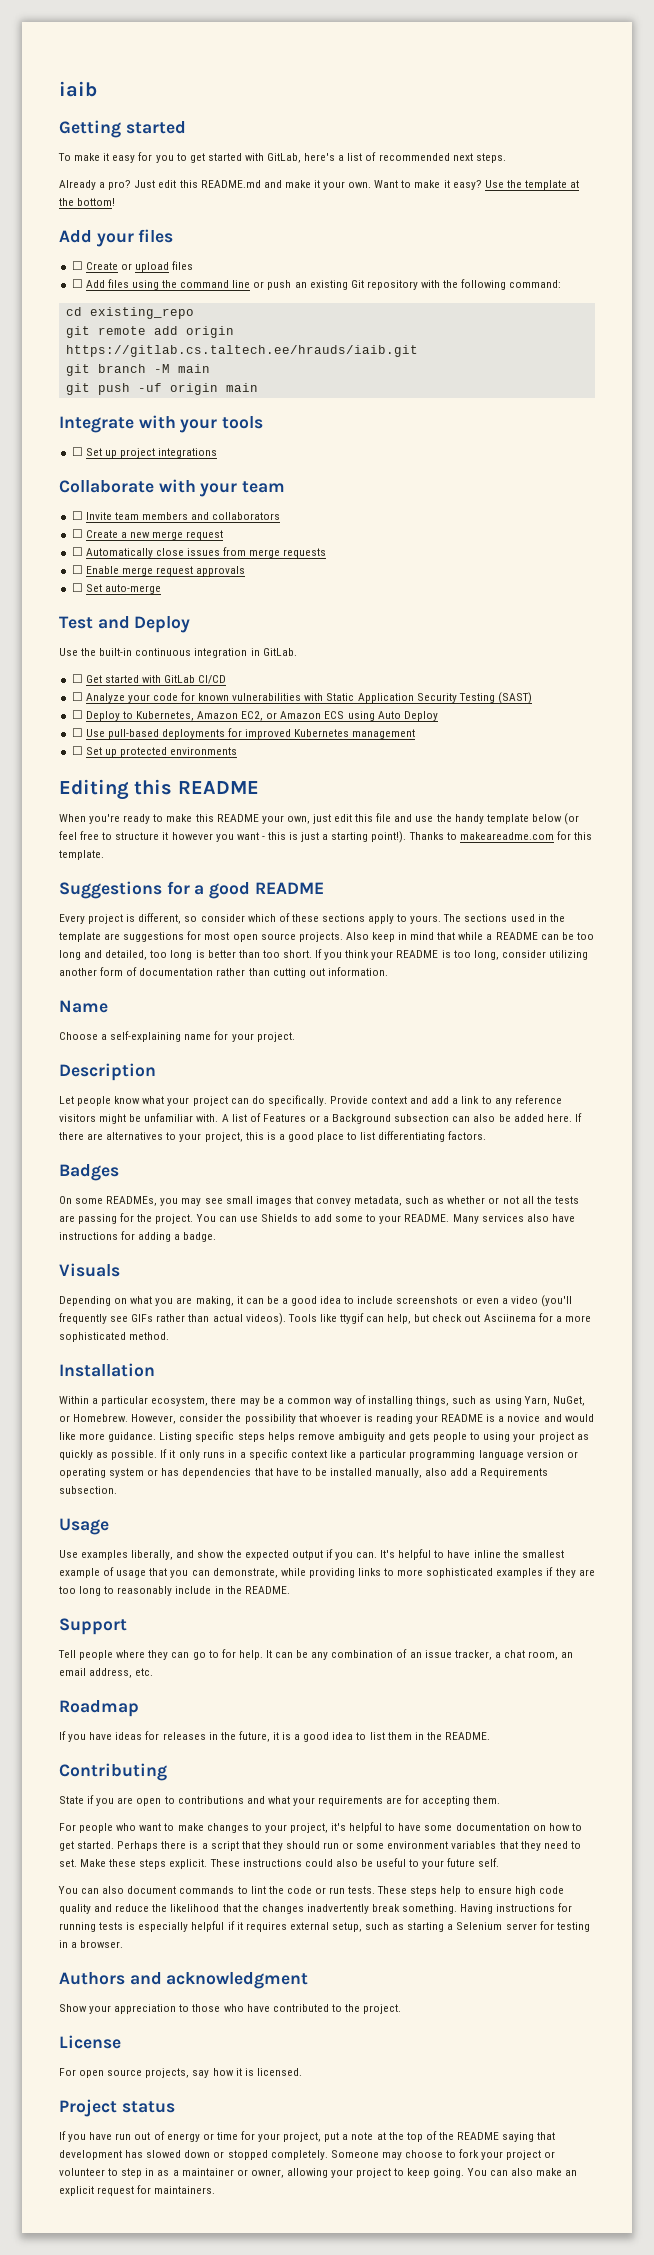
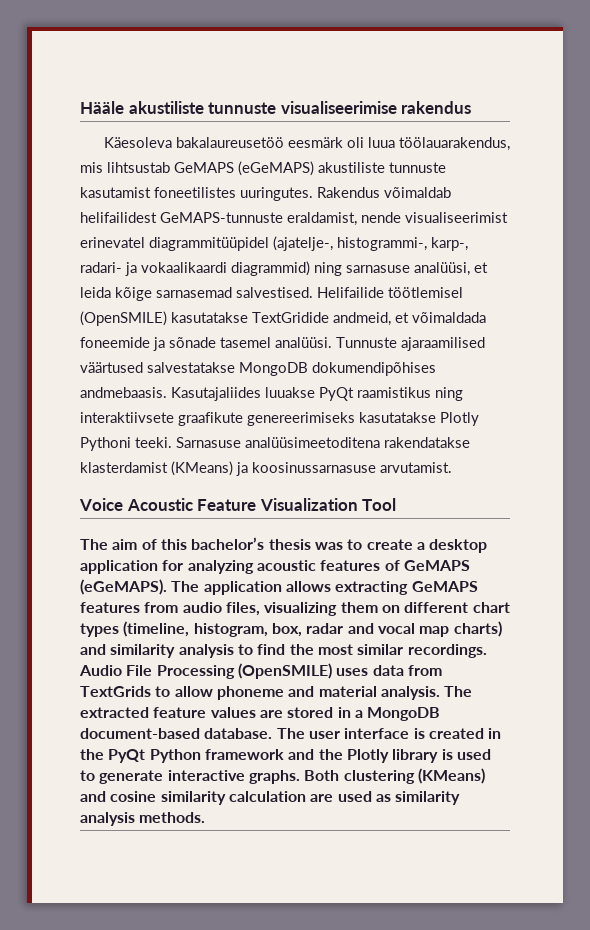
[59,81,97,97] [59,120,186,138] [58,152,506,163] [59,180,580,190] [59,198,116,206] [59,229,174,247] [71,261,194,272] [71,279,562,290] [65,307,194,319] [65,326,234,338] [65,345,418,357] [65,364,210,376] [65,383,258,395] [59,415,264,433] [71,447,218,458] [59,479,286,497] [71,511,281,520] [71,529,224,540] [71,547,327,558] [71,565,246,576] [71,583,161,594] [59,616,191,633] [59,648,297,658] [71,674,227,684] [71,692,532,704] [71,710,438,721] [71,728,416,739] [71,746,238,757] [59,779,259,800] [59,813,579,825] [59,831,592,843] [59,850,104,860] [59,881,324,899] [59,913,565,924] [59,931,594,942] [59,949,588,960] [59,967,388,978] [59,1000,108,1013] [59,1031,295,1042] [59,1063,156,1081] [59,1095,562,1106] [59,1113,582,1124] [59,1131,487,1142] [59,1164,119,1181] [59,1196,579,1206] [59,1213,575,1224] [59,1231,217,1242] [59,1263,120,1277] [59,1295,572,1307] [59,1313,591,1325] [59,1332,170,1342] [59,1363,155,1377] [59,1395,585,1406] [59,1414,594,1424] [59,1431,589,1442] [59,1449,578,1460] [59,1468,549,1478] [59,1486,117,1494] [59,1518,109,1535] [59,1549,564,1560] [59,1567,595,1578] [59,1586,290,1596] [59,1618,127,1635] [58,1649,574,1660] [59,1668,154,1678] [59,1700,139,1717] [59,1731,490,1742] [59,1763,167,1781] [59,1795,501,1806] [59,1822,582,1833] [59,1841,581,1851] [59,1858,500,1869] [58,1886,564,1896] [59,1903,573,1914] [59,1921,590,1932] [59,1940,124,1948] [59,1972,309,1989] [59,2004,402,2014] [59,2035,121,2049] [59,2068,302,2078] [59,2099,175,2117] [59,2131,556,2142] [59,2149,556,2160] [59,2168,577,2178] [59,2185,216,2196] iaib // Getting started // To make it easy for you to get started with GitLab, here's a list of recommended next steps. // Already a pro? Just edit this README.md and make it your own. Want to make it easy? Use the template at the bottom! // Add your files // ☐ Create or upload files // ☐ Add files using the command line or push an existing Git repository with the following command: // cd existing_repo // git remote add origin https://gitlab.cs.taltech.ee/hrauds/iaib.git // git branch -M main // git push -uf origin main // Integrate with your tools // ☐ Set up project integrations // Collaborate with your team // ☐ Invite team members and collaborators // ☐ Create a new merge request // ☐ Automatically close issues from merge requests // ☐ Enable merge request approvals // ☐ Set auto-merge // Test and Deploy // Use the built-in continuous integration in GitLab. // ☐ Get started with GitLab CI/CD // ☐ Analyze your code for known vulnerabilities with Static Application Security Testing (SAST) // ☐ Deploy to Kubernetes, Amazon EC2, or Amazon ECS using Auto Deploy // ☐ Use pull-based deployments for improved Kubernetes management // ☐ Set up protected environments // Editing this README // When you're ready to make this README your own, just edit this file and use the handy template below (or feel free to structure it however you want - this is just a starting point!). Thanks to makeareadme.com for this template. // Suggestions for a good README // Every project is different, so consider which of these sections apply to yours. The sections used in the template are suggestions for most open source projects. Also keep in mind that while a README can be too long and detailed, too long is better than too short. If you think your README is too long, consider utilizing another form of documentation rather than cutting out information. // Name // Choose a self-explaining name for your project. // Description // Let people know what your project can do specifically. Provide context and add a link to any reference visitors might be unfamiliar with. A list of Features or a Background subsection can also be added here. If there are alternatives to your project, this is a good place to list differentiating factors. // Badges // On some READMEs, you may see small images that convey metadata, such as whether or not all the tests are passing for the project. You can use Shields to add some to your README. Many services also have instructions for adding a badge. // Visuals // Depending on what you are making, it can be a good idea to include screenshots or even a video (you'll frequently see GIFs rather than actual videos). Tools like ttygif can help, but check out Asciinema for a more sophisticated method. // Installation // Within a particular ecosystem, there may be a common way of installing things, such as using Yarn, NuGet, or Homebrew. However, consider the possibility that whoever is reading your README is a novice and would like more guidance. Listing specific steps helps remove ambiguity and gets people to using your project as quickly as possible. If it only runs in a specific context like a particular programming language version or operating system or has dependencies that have to be installed manually, also add a Requirements subsection. // Usage // Use examples liberally, and show the expected output if you can. It's helpful to have inline the smallest example of usage that you can demonstrate, while providing links to more sophisticated examples if they are too long to reasonably include in the README. // Support // Tell people where they can go to for help. It can be any combination of an issue tracker, a chat room, an email address, etc. // Roadmap // If you have ideas for releases in the future, it is a good idea to list them in the README. // Contributing // State if you are open to contributions and what your requirements are for accepting them. // For people who want to make changes to your project, it's helpful to have some documentation on how to get started. Perhaps there is a script that they should run or some environment variables that they need to set. Make these steps explicit. These instructions could also be useful to your future self. // You can also document commands to lint the code or run tests. These steps help to ensure high code quality and reduce the likelihood that the changes inadvertently break something. Having instructions for running tests is especially helpful if it requires external setup, such as starting a Selenium server for testing in a browser. // Authors and acknowledgment // Show your appreciation to those who have contributed to the project. // License // For open source projects, say how it is licensed. // Project status // If you have run out of energy or time for your project, put a note at the top of the README saying that development has slowed down or stopped completely. Someone may choose to fork your project or volunteer to step in as a maintainer or owner, allowing your project to keep going. You can also make an explicit request for maintainers. -> [80,101,472,114] [103,137,510,151] [80,161,446,176] [80,187,451,201] [80,212,508,226] [80,236,468,251] [80,261,488,276] [80,287,463,301] [80,311,486,326] [80,337,485,351] [80,362,436,376] [80,387,463,401] [80,412,479,426] [80,437,470,451] [80,461,452,476] [79,498,397,511] [80,537,488,553] [80,560,470,574] [80,579,478,595] [80,602,510,616] [80,621,502,637] [80,644,487,658] [79,663,442,679] [80,686,473,700] [80,707,441,721] [80,728,502,739] [80,749,491,763] [80,768,485,784] [80,791,461,805] [80,812,206,826] Hääle akustiliste tunnuste visualiseerimise rakendus // Käesoleva bakalaureusetöö eesmärk oli luua töölauarakendus, mis lihtsustab GeMAPS (eGeMAPS) akustiliste tunnuste kasutamist foneetilistes uuringutes. Rakendus võimaldab helifailidest GeMAPS-tunnuste eraldamist, nende visualiseerimist erinevatel diagrammitüüpidel (ajatelje-, histogrammi-, karp-, radari- ja vokaalikaardi diagrammid) ning sarnasuse analüüsi, et leida kõige sarnasemad salvestised. Helifailide töötlemisel (OpenSMILE) kasutatakse TextGridide andmeid, et võimaldada foneemide ja sõnade tasemel analüüsi. Tunnuste ajaraamilised väärtused salvestatakse MongoDB dokumendipõhises andmebaasis. Kasutajaliides luuakse PyQt raamistikus ning interaktiivsete graafikute genereerimiseks kasutatakse Plotly Pythoni teeki. Sarnasuse analüüsimeetoditena rakendatakse klasterdamist (KMeans) ja koosinussarnasuse arvutamist. // Voice Acoustic Feature Visualization Tool // The aim of this bachelor’s thesis was to create a desktop application for analyzing acoustic features of GeMAPS (eGeMAPS). The application allows extracting GeMAPS features from audio files, visualizing them on different chart types (timeline, histogram, box, radar and vocal map charts) and similarity analysis to find the most similar recordings. Audio File Processing (OpenSMILE) uses data from TextGrids to allow phoneme and material analysis. The extracted feature values are stored in a MongoDB document-based database. The user interface is created in the PyQt Python framework and the Plotly library is used to generate interactive graphs. Both clustering (KMeans) and cosine similarity calculation are used as similarity analysis methods.

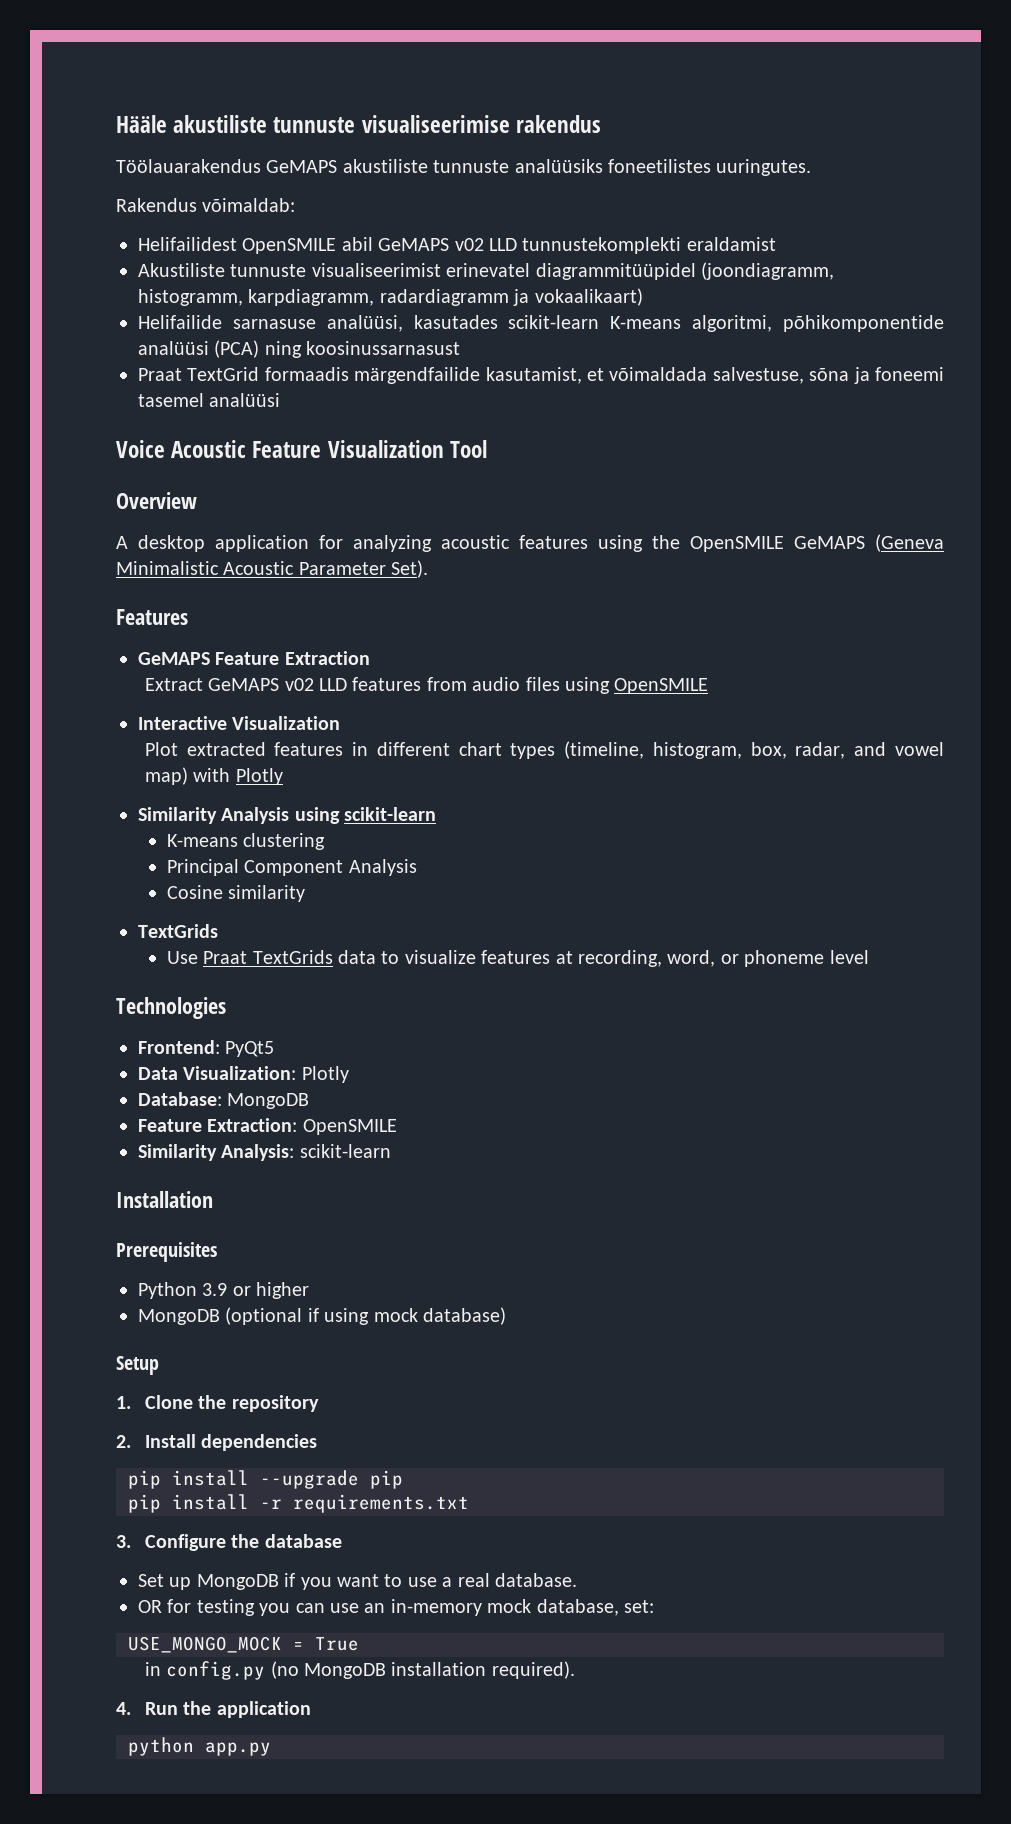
[103,137,510,151] [80,161,446,176] [80,187,151,198] Käesoleva bakalaureusetöö eesmärk oli luua töölauarakendus, mis lihtsustab GeMAPS (eGeMAPS) akustiliste tunnuste kasutamist -> [116,159,603,173] Töölauarakendus GeMAPS akustiliste tunnuste analüüsiks
[317,187,451,198] [80,212,508,226] [80,236,468,251] [80,261,488,276] [80,287,463,301] [80,311,486,326] [80,337,485,351] [80,362,436,376] [80,387,463,401] [80,412,479,426] [80,437,470,451] [80,461,452,476] Rakendus võimaldab helifailidest GeMAPS-tunnuste eraldamist, nende visualiseerimist erinevatel diagrammitüüpidel (ajatelje-, histogrammi-, karp-, radari- ja vokaalikaardi diagrammid) ning sarnasuse analüüsi, et leida kõige sarnasemad salvestised. Helifailide töötlemisel (OpenSMILE) kasutatakse TextGridide andmeid, et võimaldada foneemide ja sõnade tasemel analüüsi. Tunnuste ajaraamilised väärtused salvestatakse MongoDB dokumendipõhises andmebaasis. Kasutajaliides luuakse PyQt raamistikus ning interaktiivsete graafikute genereerimiseks kasutatakse Plotly Pythoni teeki. Sarnasuse analüüsimeetoditena rakendatakse klasterdamist (KMeans) ja koosinussarnasuse arvutamist. -> [116,198,296,212] [138,237,776,254] [138,262,834,280] [138,288,643,306] [138,315,944,332] [138,340,461,358] [138,367,944,384] [138,393,281,407] // Rakendus võimaldab: // Helifailidest OpenSMILE abil GeMAPS v02 LLD tunnustekomplekti eraldamist // Akustiliste tunnuste visualiseerimist erinevatel diagrammitüüpidel (joondiagramm, histogramm, karpdiagramm, radardiagramm ja vokaalikaart) // Helifailide sarnasuse analüüsi, kasutades scikit-learn K-means algoritmi, põhikomponentide analüüsi (PCA) ning koosinussarnasust // Praat TextGrid formaadis märgendfailide kasutamist, et võimaldada salvestuse, sõna ja foneemi tasemel analüüsi
[80,537,425,550] The aim of this bachelor’s thesis was to create a -> [116,492,197,509] [116,536,128,549] Overview // A
[384,560,470,571] [80,579,478,595] [80,602,400,616] of GeMAPS (eGeMAPS). The application allows extracting GeMAPS features from audio files, visualizing them on -> [598,534,944,552] [116,560,429,578] [116,609,188,625] [138,651,370,665] [144,677,709,694] [138,716,341,730] [144,742,369,756] using the OpenSMILE GeMAPS (Geneva Minimalistic Acoustic Parameter Set). // Features // GeMAPS Feature Extraction // Extract GeMAPS v02 LLD features from audio files using OpenSMILE // Interactive Visualization // Plot extracted features in
[306,621,502,637] [80,644,487,658] [79,663,442,679] [80,686,473,700] [80,707,441,721] [80,728,502,739] [80,749,491,763] [80,768,485,784] [80,791,461,805] [80,812,206,826] radar and vocal map charts) and similarity analysis to find the most similar recordings. Audio File Processing (OpenSMILE) uses data from TextGrids to allow phoneme and material analysis. The extracted feature values are stored in a MongoDB document-based database. The user interface is created in the PyQt Python framework and the Plotly library is used to generate interactive graphs. Both clustering (KMeans) and cosine similarity calculation are used as similarity analysis methods. -> [795,742,944,759] [144,767,283,785] [138,807,437,824] [166,833,326,850] [166,859,417,876] [166,885,306,902] [138,924,218,938] [166,950,869,967] [116,997,226,1019] [138,1040,275,1057] [138,1066,349,1083] [138,1092,310,1109] [138,1118,397,1135] [138,1144,391,1161] [116,1191,213,1208] [116,1242,217,1262] [138,1282,310,1299] [138,1307,506,1325] [116,1356,159,1375] [116,1395,319,1412] [116,1434,318,1451] [128,1470,403,1489] [128,1494,469,1513] [116,1534,342,1551] [138,1573,577,1590] [138,1599,654,1616] [128,1636,359,1653] [144,1661,575,1680] [116,1701,311,1718] [128,1737,271,1756] radar, and vowel map) with Plotly // Similarity Analysis using scikit-learn // K-means clustering // Principal Component Analysis // Cosine similarity // TextGrids // Use Praat TextGrids data to visualize features at recording, word, or phoneme level // Technologies // Frontend: PyQt5 // Data Visualization: Plotly // Database: MongoDB // Feature Extraction: OpenSMILE // Similarity Analysis: scikit-learn // Installation // Prerequisites // Python 3.9 or higher // MongoDB (optional if using mock database) // Setup // 1. Clone the repository // 2. Install dependencies // pip install --upgrade pip // pip install -r requirements.txt // 3. Configure the database // Set up MongoDB if you want to use a real database. // OR for testing you can use an in-memory mock database, set: // USE_MONGO_MOCK = True // in config.py (no MongoDB installation required). // 4. Run the application // python app.py

